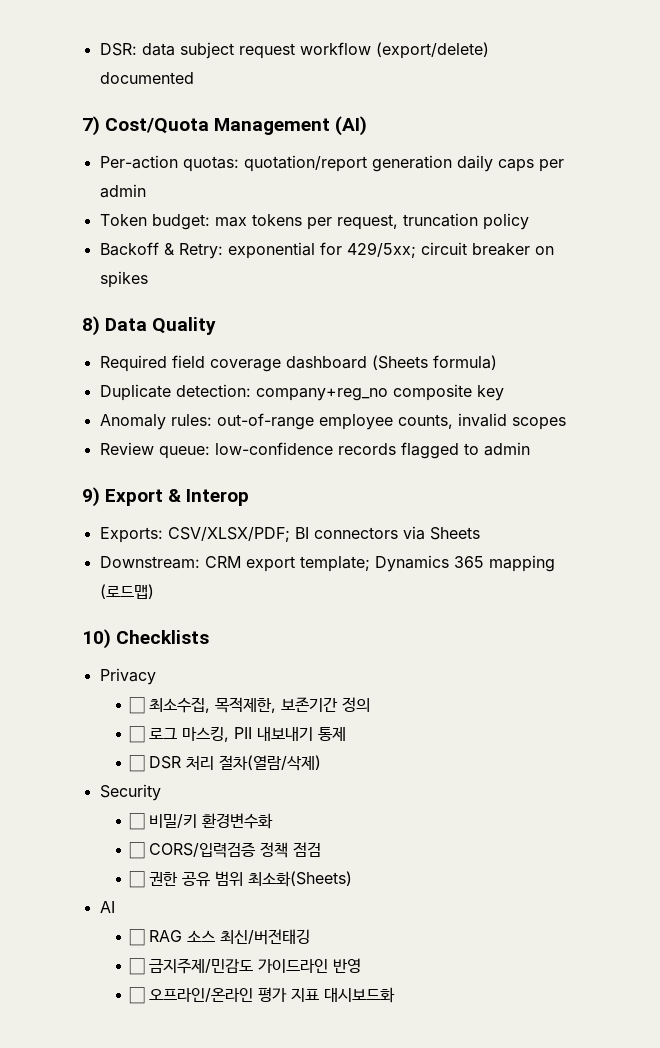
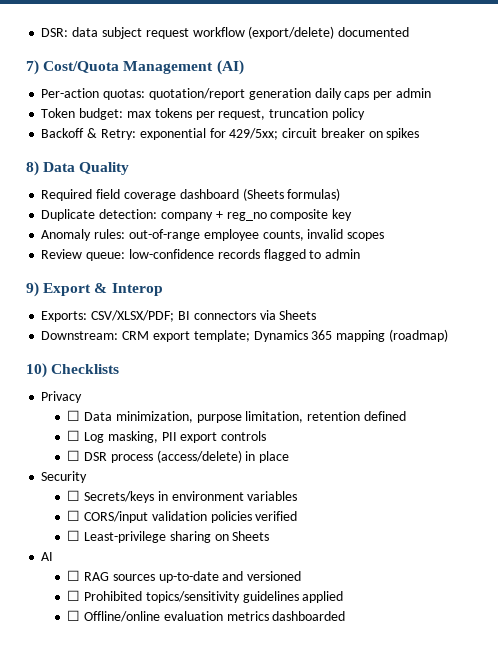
[432,355,497,370] formula) -> [287,188,341,201] formulas)
[255,388,388,401] company+reg_no -> [160,211,267,221] company + reg_no
[99,584,154,599] (로드맵) -> [388,329,448,342] (roadmap)
[149,697,371,713] [129,726,347,743] [129,755,322,772] [99,784,161,801] [129,813,274,830] [129,842,322,859] [129,871,353,888] [99,901,115,913] [129,929,311,946] [129,958,362,975] [129,987,396,1004] 최소수집, 목적제한, 보존기간 정의 // ☐ 로그 마스킹, PII 내보내기 통제 // ☐ DSR 처리 절차(열람/삭제) // Security // ☐ 비밀/키 환경변수화 // ☐ CORS/입력검증 정책 점검 // ☐ 권한 공유 범위 최소화(Sheets) // AI // ☐ RAG 소스 최신/버전태깅 // ☐ 금지주제/민감도 가이드라인 반영 // ☐ 오프라인/온라인 평가 지표 대시보드화 -> [84,411,407,423] [67,430,267,443] [67,450,290,463] [41,471,88,483] [67,490,298,503] [67,510,298,523] [67,530,270,543] [41,552,54,561] [67,570,302,583] [67,590,344,603] [67,610,346,622] Data minimization, purpose limitation, retention defined // ☐ Log masking, PII export controls // ☐ DSR process (access/delete) in place // Security // ☐ Secrets/keys in environment variables // ☐ CORS/input validation policies verified // ☐ Least-privilege sharing on Sheets // AI // ☐ RAG sources up-to-date and versioned // ☐ Prohibited topics/sensitivity guidelines applied // ☐ Offline/online evaluation metrics dashboarded

